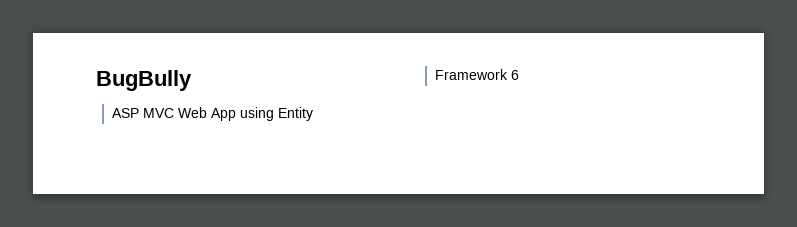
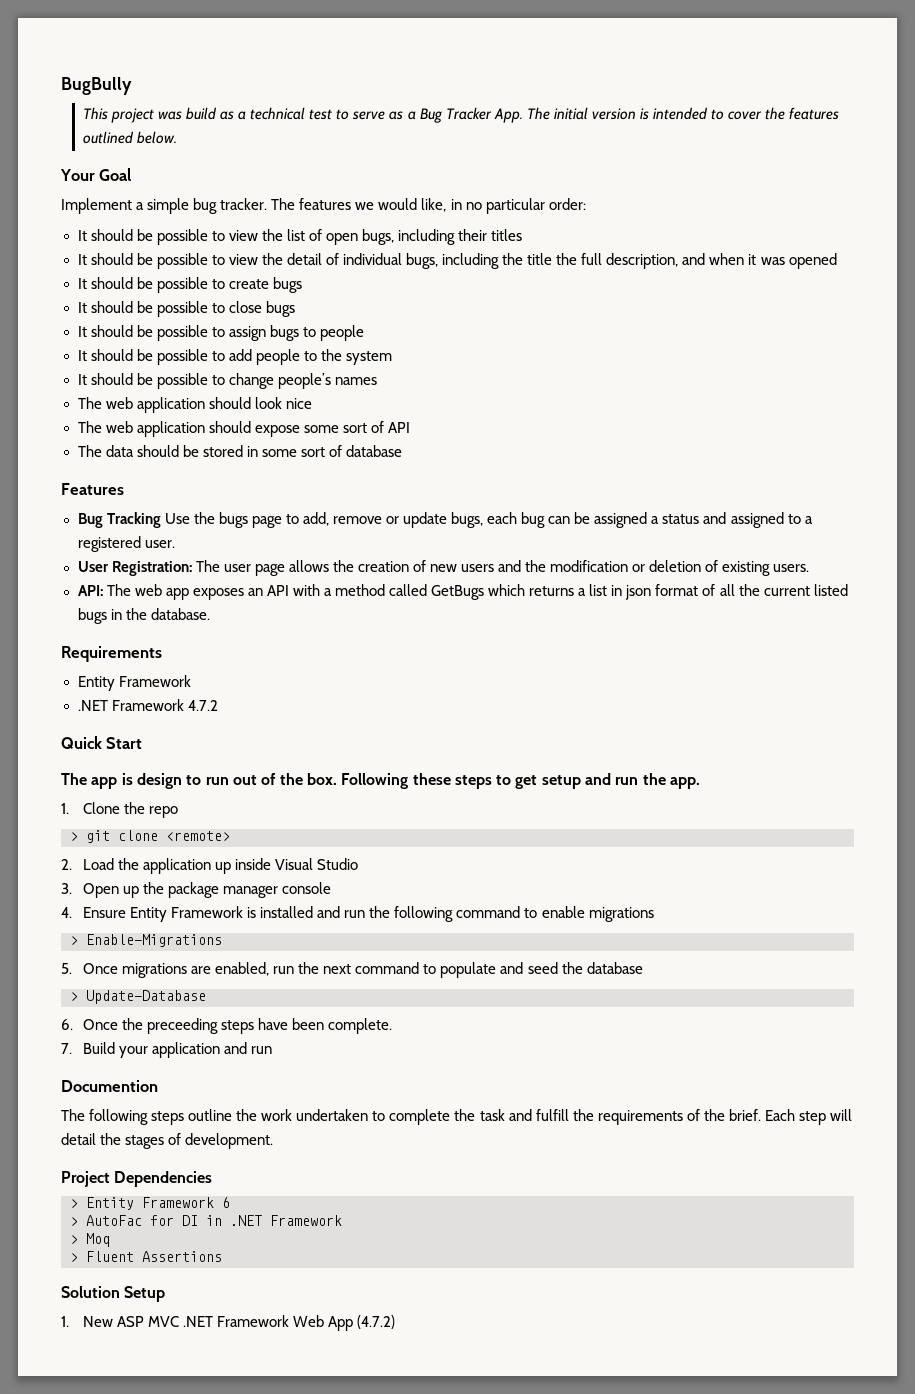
[111,107,313,121] [434,69,519,80] ASP MVC Web App using Entity Framework 6 -> [82,107,840,123] [82,131,178,144] [60,168,132,181] [61,198,586,214] [77,229,523,245] [77,253,837,269] [77,277,302,293] [77,301,295,317] [77,325,364,341] [77,349,392,365] [77,373,377,389] [77,397,312,413] [77,421,410,437] [77,445,402,457] [61,483,124,495] [77,512,813,528] [77,536,175,552] [77,560,810,576] [77,584,848,600] [77,608,210,624] [61,646,162,662] [77,675,191,691] [77,699,218,711] [61,736,143,749] [61,773,701,789] [61,802,179,818] [70,830,230,843] [61,858,359,874] [61,882,332,898] [61,906,654,922] [70,934,222,947] [61,962,643,978] [70,990,206,1004] [61,1018,393,1034] [61,1042,273,1058] [61,1080,158,1092] [61,1109,852,1125] [61,1133,274,1149] [61,1171,213,1187] [70,1197,230,1210] [70,1215,342,1226] [70,1233,110,1247] [70,1251,222,1262] [61,1286,166,1302] [61,1315,396,1331] This project was build as a technical test to serve as a Bug Tracker App. The initial version is intended to cover the features outlined below. // Your Goal // Implement a simple bug tracker. The features we would like, in no particular order: // It should be possible to view the list of open bugs, including their titles // It should be possible to view the detail of individual bugs, including the title the full description, and when it was opened // It should be possible to create bugs // It should be possible to close bugs // It should be possible to assign bugs to people // It should be possible to add people to the system // It should be possible to change people’s names // The web application should look nice // The web application should expose some sort of API // The data should be stored in some sort of database // Features // Bug Tracking Use the bugs page to add, remove or update bugs, each bug can be assigned a status and assigned to a registered user. // User Registration: The user page allows the creation of new users and the modification or deletion of existing users. // API: The web app exposes an API with a method called GetBugs which returns a list in json format of all the current listed bugs in the database. // Requirements // Entity Framework // .NET Framework 4.7.2 // Quick Start // The app is design to run out of the box. Following these steps to get setup and run the app. // 1. Clone the repo // > git clone <remote> // 2. Load the application up inside Visual Studio // 3. Open up the package manager console // 4. Ensure Entity Framework is installed and run the following command to enable migrations // > Enable-Migrations // 5. Once migrations are enabled, run the next command to populate and seed the database // > Update-Database // 6. Once the preceeding steps have been complete. // 7. Build your application and run // Documention // The following steps outline the work undertaken to complete the task and fulfill the requirements of the brief. Each step will detail the stages of development. // Project Dependencies // > Entity Framework 6 // > AutoFac for DI in .NET Framework // > Moq // > Fluent Assertions // Solution Setup // 1. New ASP MVC .NET Framework Web App (4.7.2)

